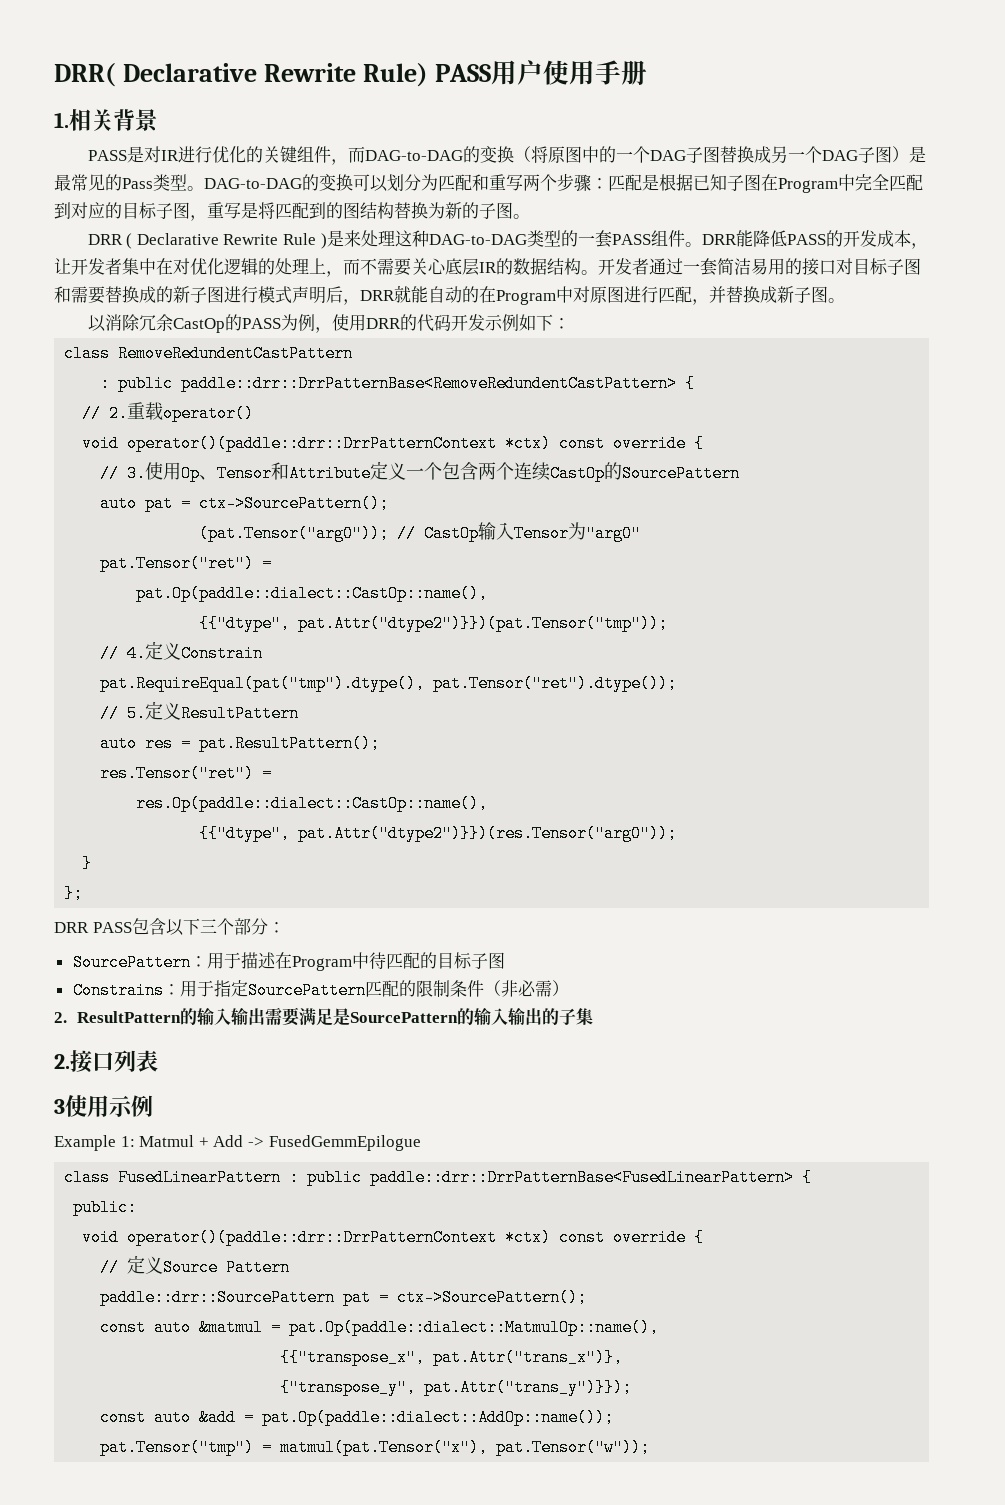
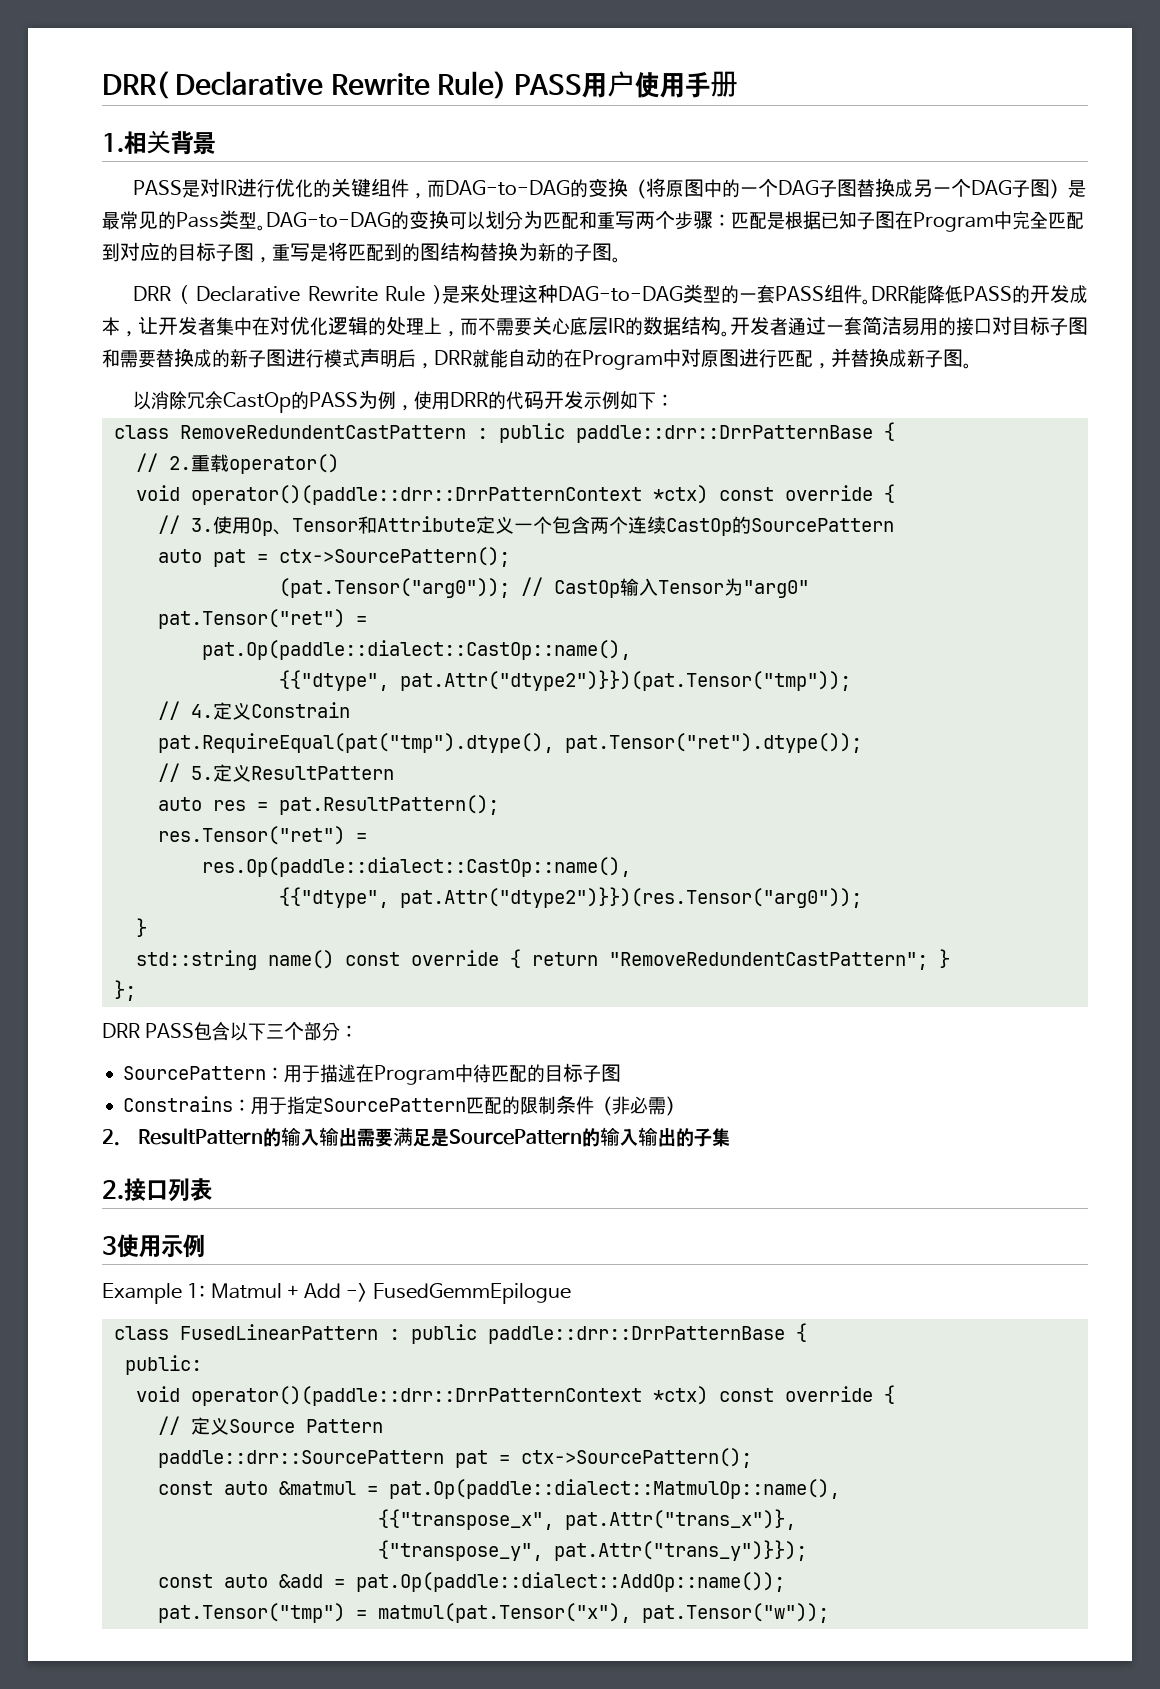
[100,375,678,392] // : public paddle::drr::DrrPatternBase<RemoveRedundentCastPattern> -> [476,423,873,443] : public paddle::drr::DrrPatternBase
(93, 863) none -> [135,949,950,970] // std::string name() const override { return "RemoveRedundentCastPattern"; }
[370,1169,795,1186] paddle::drr::DrrPatternBase<FusedLinearPattern> -> [487,1326,785,1344] paddle::drr::DrrPatternBase

